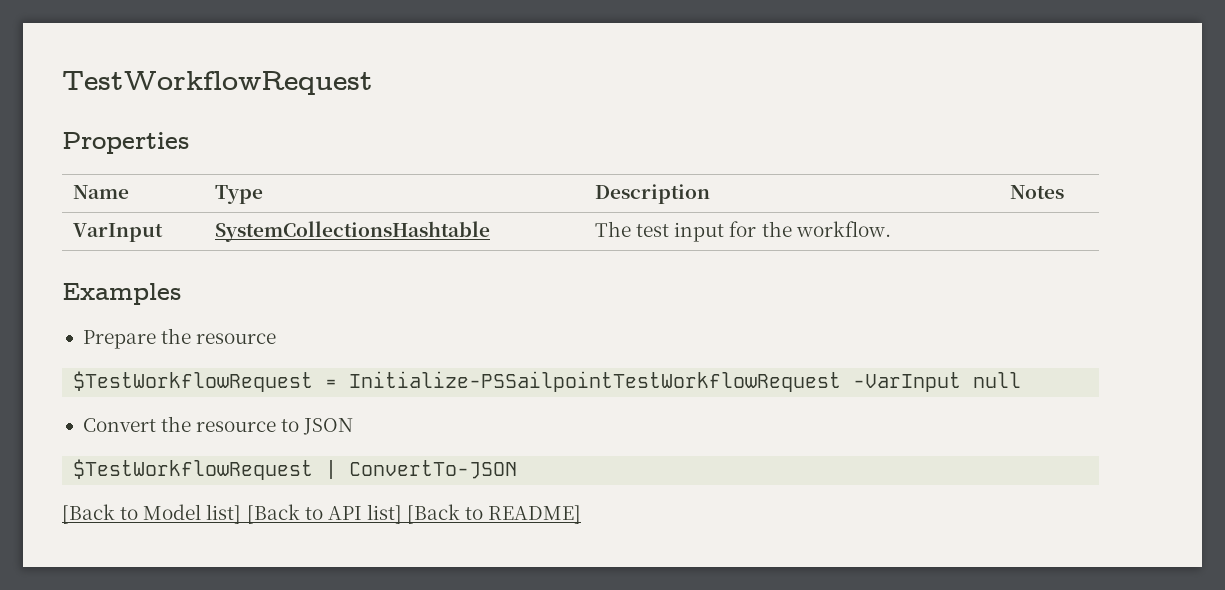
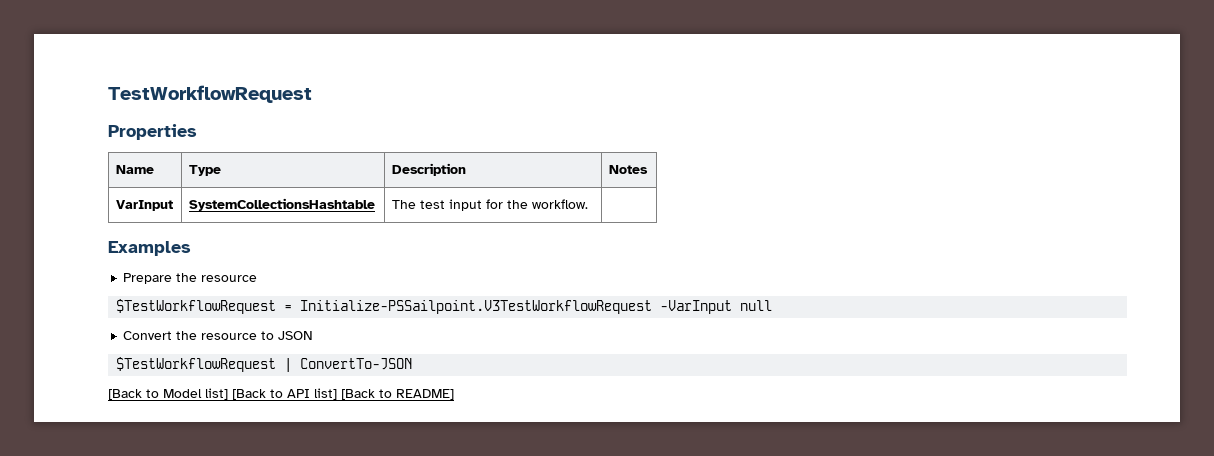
[349,371,842,392] Initialize-PSSailpointTestWorkflowRequest -> [300,300,653,314] Initialize-PSSailpoint.V3TestWorkflowRequest

